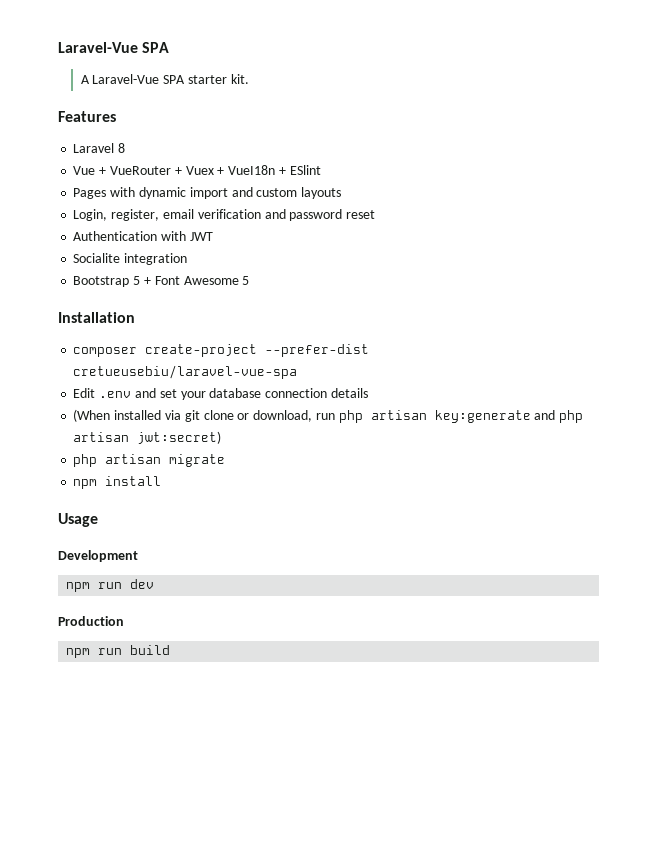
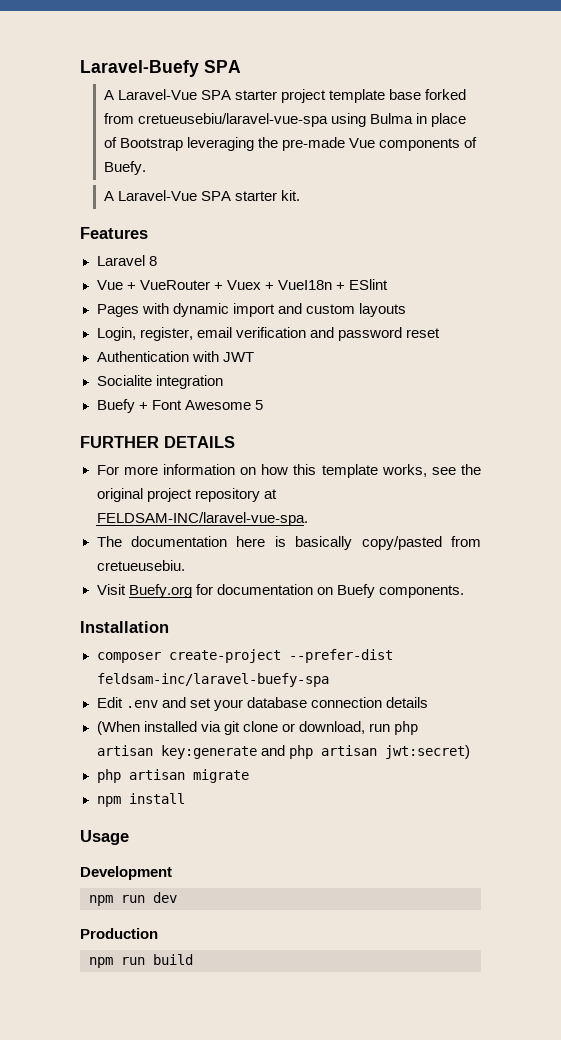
[58,42,170,53] Laravel-Vue SPA -> [80,60,241,77] [103,89,467,103] [103,113,467,127] [103,137,478,151] [103,161,146,175] Laravel-Buefy SPA // A Laravel-Vue SPA starter project template base forked from cretueusebiu/laravel-vue-spa using Bulma in place of Bootstrap leveraging the pre-made Vue components of Buefy.
[73,276,141,287] Bootstrap 5 -> [96,399,135,413] Buefy
(250, 280) none -> [80,436,235,448] [96,464,482,478] [96,488,277,502] [96,512,308,526] [96,536,481,550] [96,560,185,571] [96,584,464,598] // FURTHER DETAILS // For more information on how this template works, see the original project repository at FELDSAM-INC/laravel-vue-spa. // The documentation here is basically copy/pasted from cretueusebiu. // Visit Buefy.org for documentation on Buefy components.
[73,365,298,379] cretueusebiu/laravel-vue-spa -> [96,673,329,687] feldsam-inc/laravel-buefy-spa

